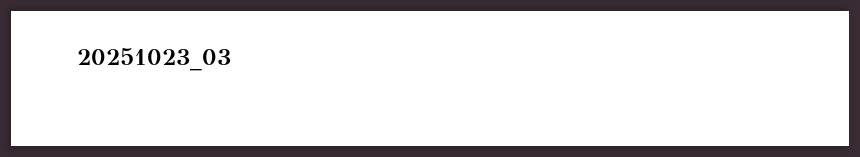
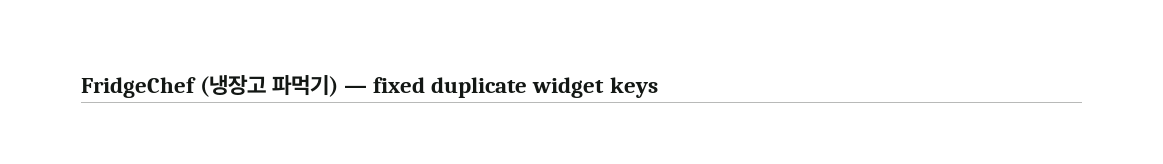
[77,48,231,71] 20251023_03 -> [81,75,658,98] FridgeChef (냉장고 파먹기) — fixed duplicate widget keys

